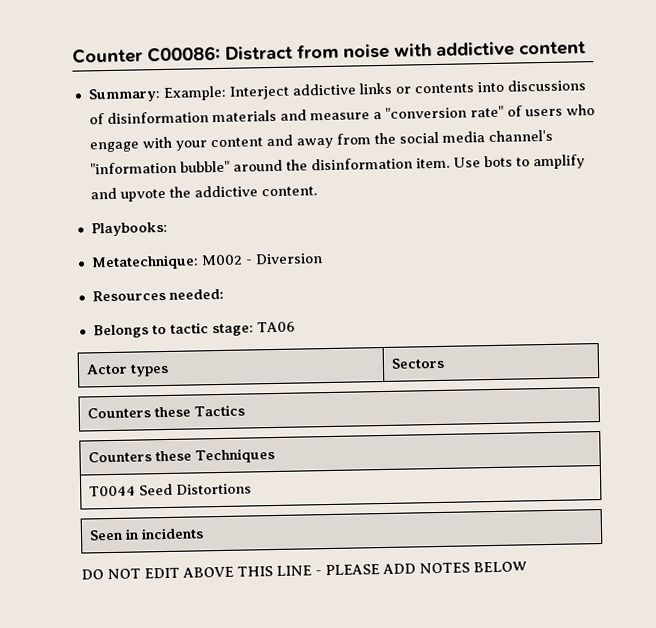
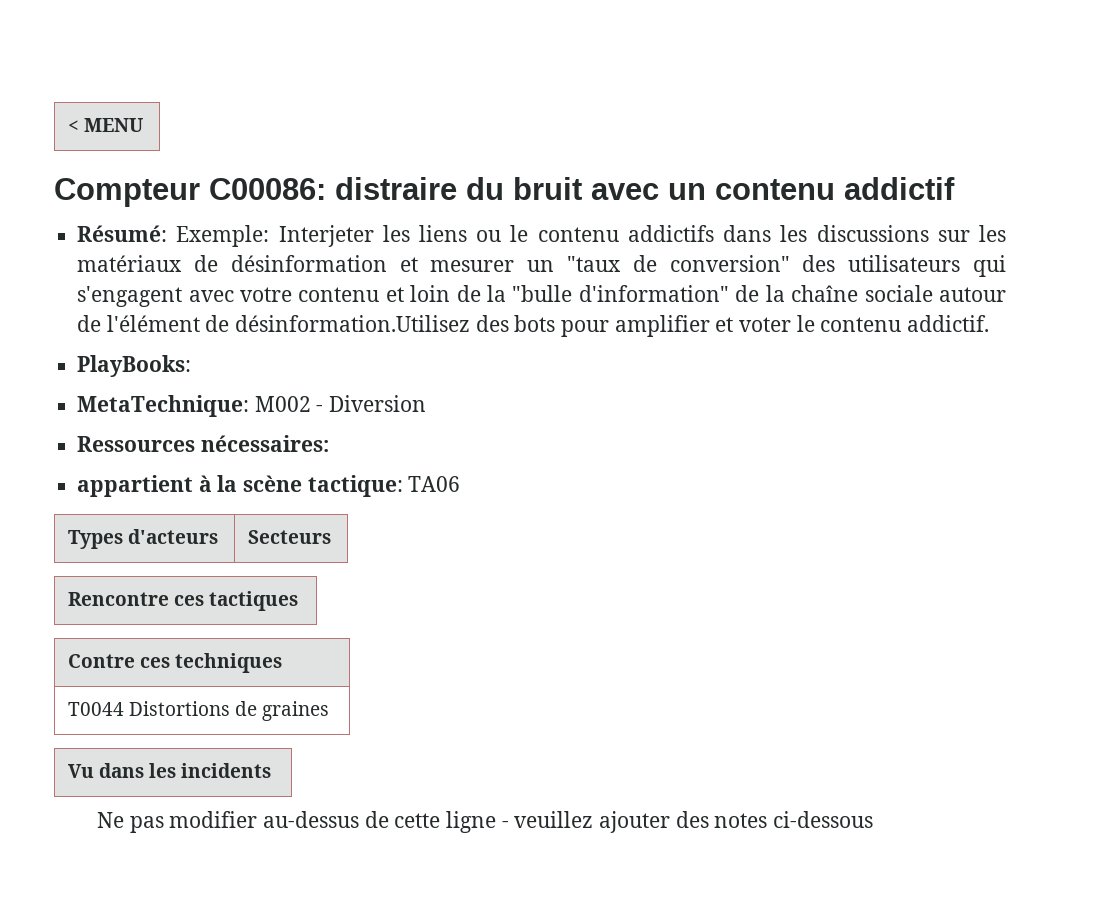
[72,41,586,64] [87,79,586,103] [88,104,595,125] [88,129,553,153] [89,154,585,175] [89,185,317,202] [90,221,168,237] [90,253,323,271] [91,288,224,302] [92,321,295,339] [85,363,169,377] [390,357,445,369] [86,404,245,419] [87,448,275,464] Counter C00086: Distract from noise with addictive content // Summary: Example: Interject addictive links or contents into discussions of disinformation materials and measure a "conversion rate" of users who engage with your content and away from the social media channel's "information bubble" around the disinformation item. Use bots to amplify and upvote the addictive content. // Playbooks: // Metatechnique: M002 - Diversion // Resources needed: // Belongs to tactic stage: TA06 // Actor types | Sectors // Counters these Tactics // Counters these Techniques -> [68,118,144,132] [54,177,955,207] [77,225,1007,247] [77,255,1006,277] [77,285,1007,307] [77,315,990,337] [77,355,192,377] [77,395,427,417] [77,435,329,452] [77,475,461,497] [68,529,219,549] [248,530,332,544] [68,591,299,611] [68,653,283,673] < MENU // Compteur C00086: distraire du bruit avec un contenu addictif // Résumé: Exemple: Interjeter les liens ou le contenu addictifs dans les discussions sur les matériaux de désinformation et mesurer un "taux de conversion" des utilisateurs qui s'engagent avec votre contenu et loin de la "bulle d'information" de la chaîne sociale autour de l'élément de désinformation.Utilisez des bots pour amplifier et voter le contenu addictif. // PlayBooks: // MetaTechnique: M002 - Diversion // Ressources nécessaires: // appartient à la scène tactique: TA06 // Types d'acteurs | Secteurs // Rencontre ces tactiques // Contre ces techniques
[138,483,173,496] Seed -> (125, 709) none
[88,527,204,541] [81,561,527,580] // Seen in incidents // DO NOT EDIT ABOVE THIS LINE - PLEASE ADD NOTES BELOW -> [235,701,330,721] [68,763,272,778] [96,811,874,833] de graines // Vu dans les incidents // Ne pas modifier au-dessus de cette ligne - veuillez ajouter des notes ci-dessous

